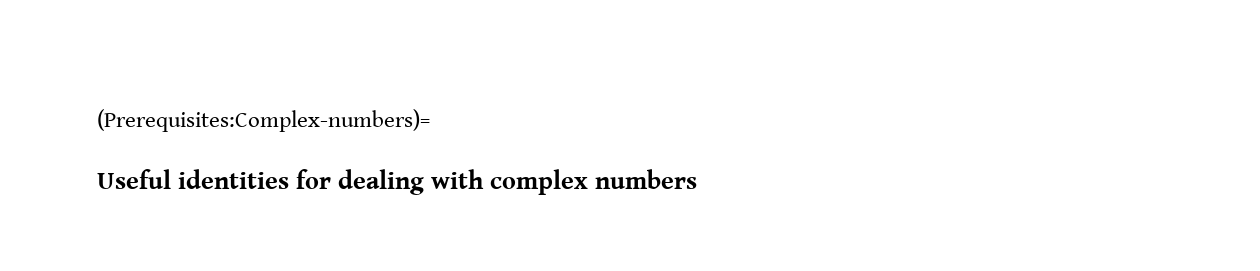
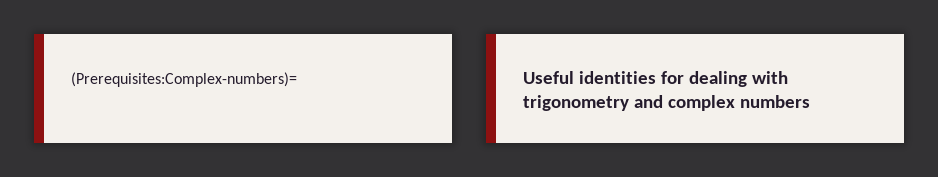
(485, 179) none -> [523,95,663,111] trigonometry and

